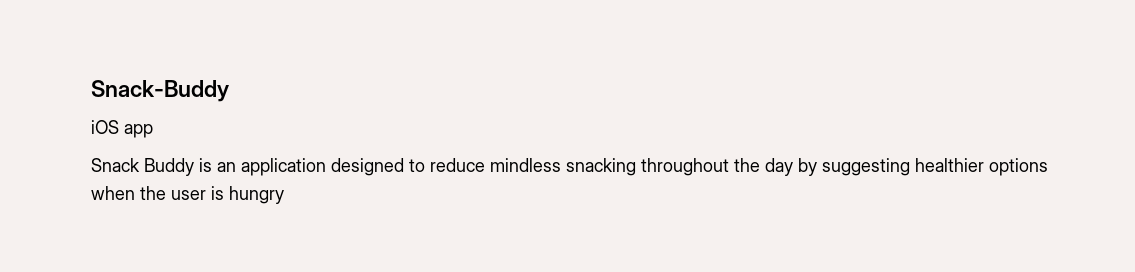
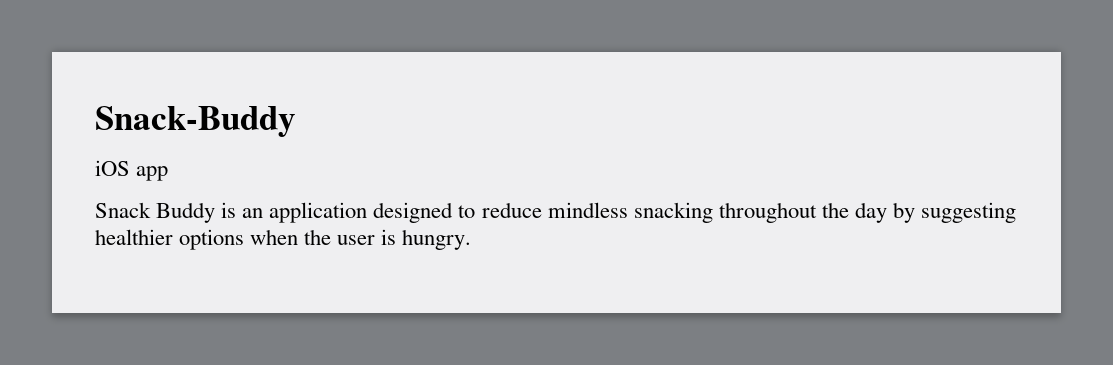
[229,186,284,204] hungry -> [402,229,472,250] hungry.

